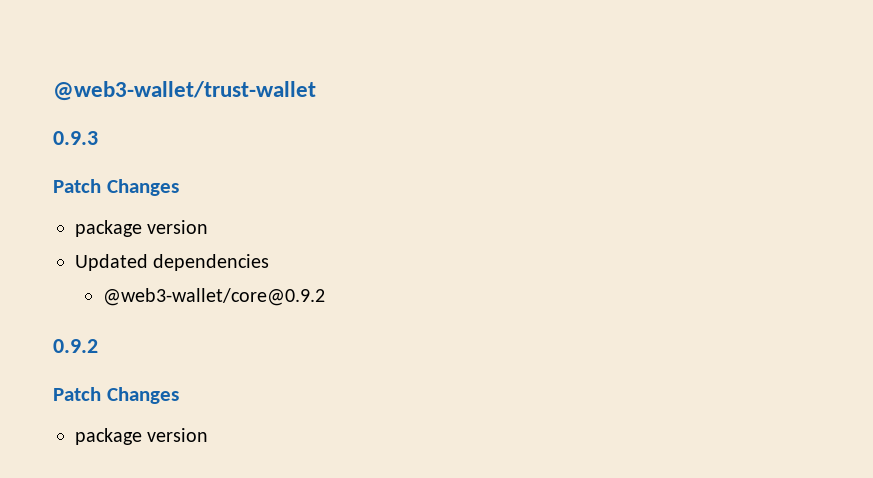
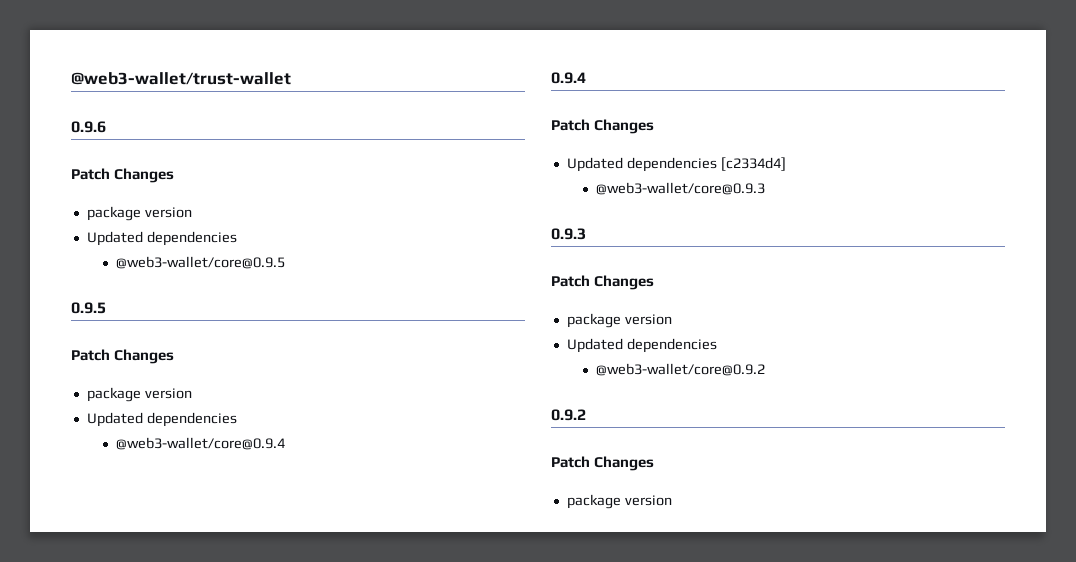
(316, 91) none -> [71,121,106,133] [71,168,175,183] [86,206,192,221] [86,231,237,246] [115,256,285,269] [71,302,106,314] [71,349,175,364] [86,387,192,402] [86,412,237,427] [115,437,285,450] [551,72,586,84] [551,119,655,134] [566,157,786,172] [595,182,765,195] // 0.9.6 // Patch Changes // package version // Updated dependencies // @web3-wallet/core@0.9.5 // 0.9.5 // Patch Changes // package version // Updated dependencies // @web3-wallet/core@0.9.4 // 0.9.4 // Patch Changes // Updated dependencies [c2334d4] // @web3-wallet/core@0.9.3

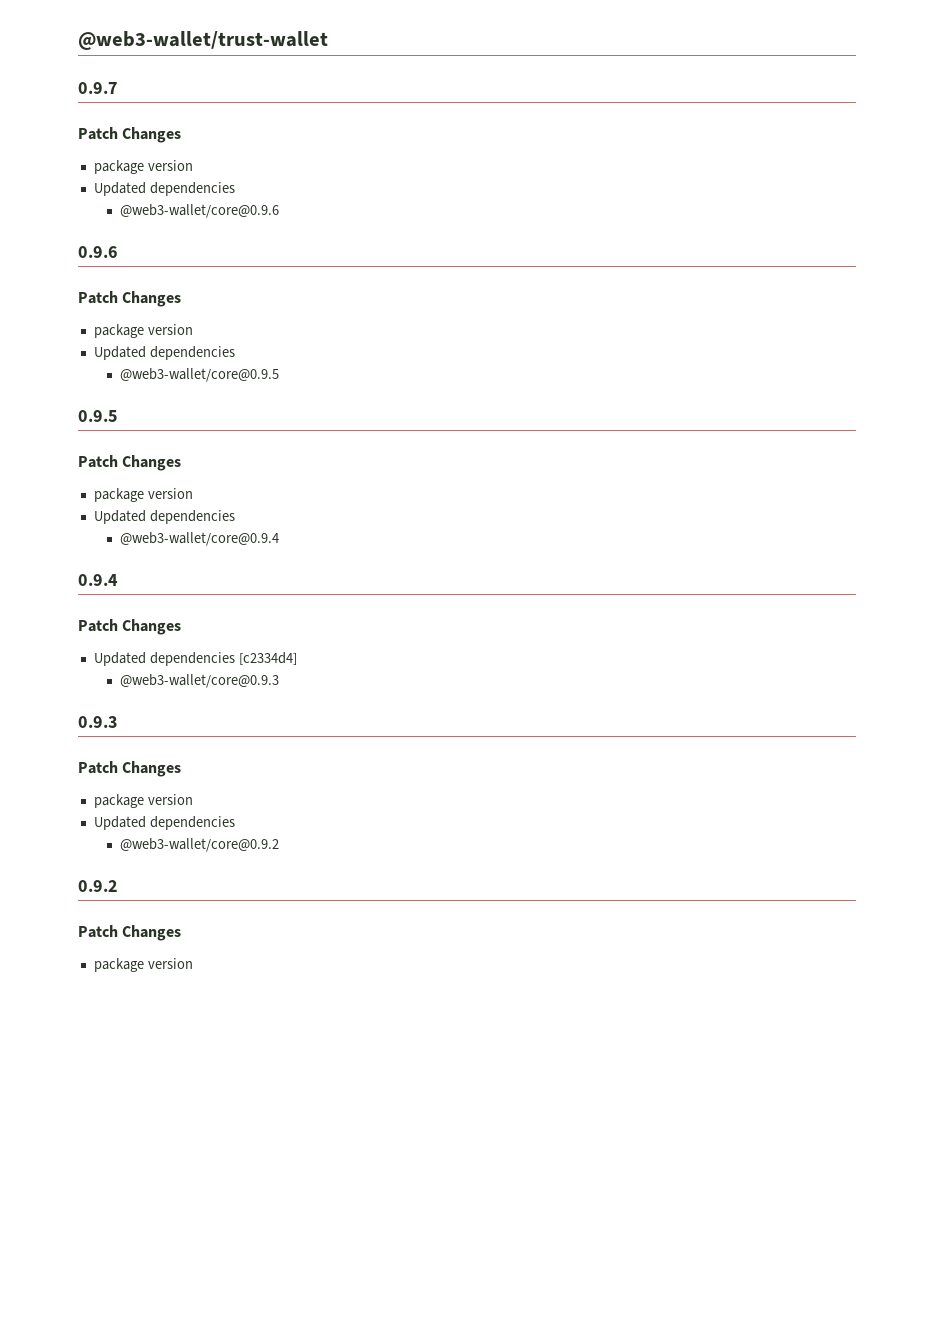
(291, 78) none -> [78,82,118,94] [78,127,182,143] [93,160,193,174] [93,182,235,196] [120,204,280,218] // 0.9.7 // Patch Changes // package version // Updated dependencies // @web3-wallet/core@0.9.6

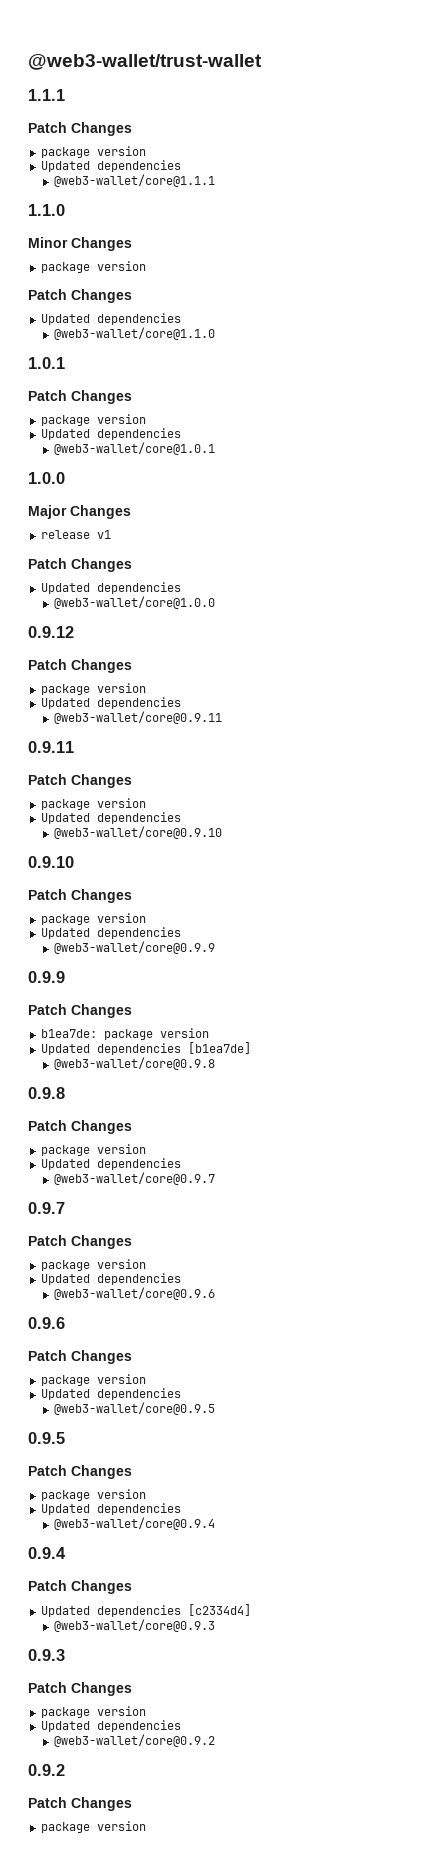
(328, 40) none -> [28,89,65,101] [28,122,132,136] [40,146,146,158] [40,160,181,172] [53,174,215,187] [28,204,65,216] [28,237,132,251] [40,261,146,273] [28,289,132,303] [40,313,181,325] [53,327,215,340] [28,357,65,369] [28,390,132,404] [40,414,146,426] [40,428,181,440] [53,442,215,455] [28,472,65,484] [28,505,131,519] [40,530,111,539] [28,558,132,572] [40,582,181,594] [53,596,215,609] [28,626,74,638] [28,659,132,673] [40,683,146,695] [40,697,181,709] [53,711,222,724] [28,741,74,753] [28,774,132,788] [40,798,146,810] [40,812,181,824] [53,826,222,839] [28,856,74,868] [28,889,132,903] [40,913,146,925] [40,927,181,939] [53,941,215,954] [28,971,65,983] [28,1004,132,1018] [40,1028,209,1040] [40,1042,251,1055] [53,1057,215,1070] [28,1087,65,1099] [28,1120,132,1134] [40,1144,146,1156] [40,1158,181,1170] [53,1172,215,1185] // 1.1.1 // Patch Changes // package version // Updated dependencies // @web3-wallet/core@1.1.1 // 1.1.0 // Minor Changes // package version // Patch Changes // Updated dependencies // @web3-wallet/core@1.1.0 // 1.0.1 // Patch Changes // package version // Updated dependencies // @web3-wallet/core@1.0.1 // 1.0.0 // Major Changes // release v1 // Patch Changes // Updated dependencies // @web3-wallet/core@1.0.0 // 0.9.12 // Patch Changes // package version // Updated dependencies // @web3-wallet/core@0.9.11 // 0.9.11 // Patch Changes // package version // Updated dependencies // @web3-wallet/core@0.9.10 // 0.9.10 // Patch Changes // package version // Updated dependencies // @web3-wallet/core@0.9.9 // 0.9.9 // Patch Changes // b1ea7de: package version // Updated dependencies [b1ea7de] // @web3-wallet/core@0.9.8 // 0.9.8 // Patch Changes // package version // Updated dependencies // @web3-wallet/core@0.9.7

